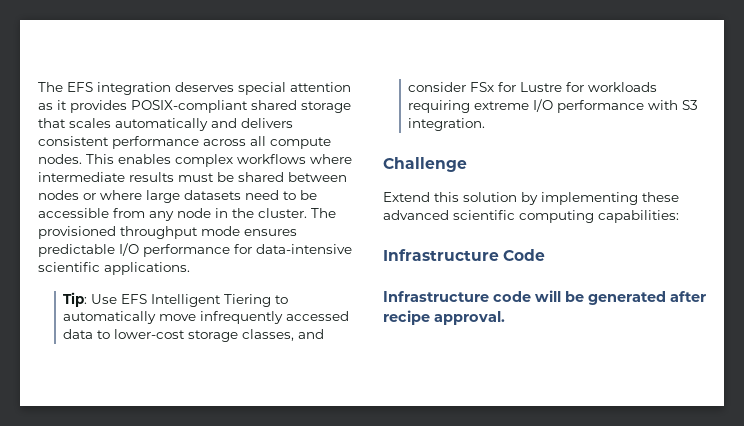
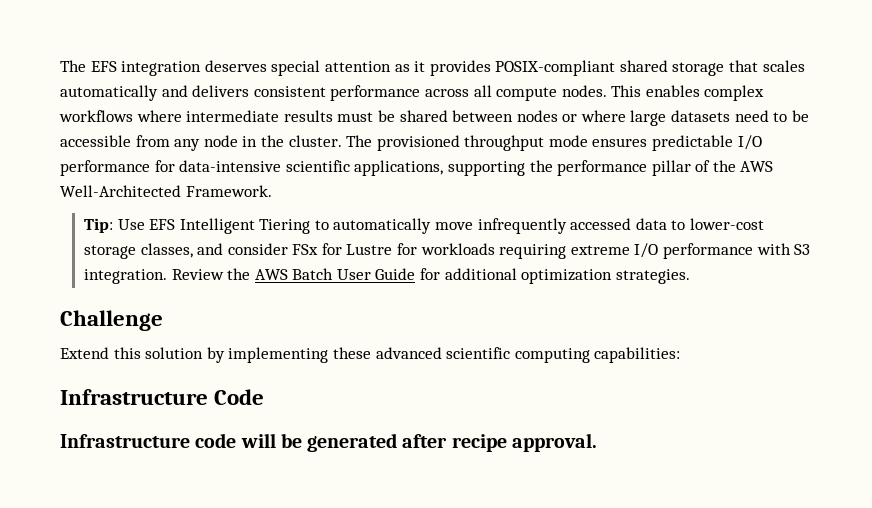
[104,262,190,275] applications. -> [354,160,774,176] [60,185,272,197] applications, supporting the performance pillar of the AWS Well-Architected Framework.
(485, 124) none -> [171,268,690,284] Review the AWS Batch User Guide for additional optimization strategies.

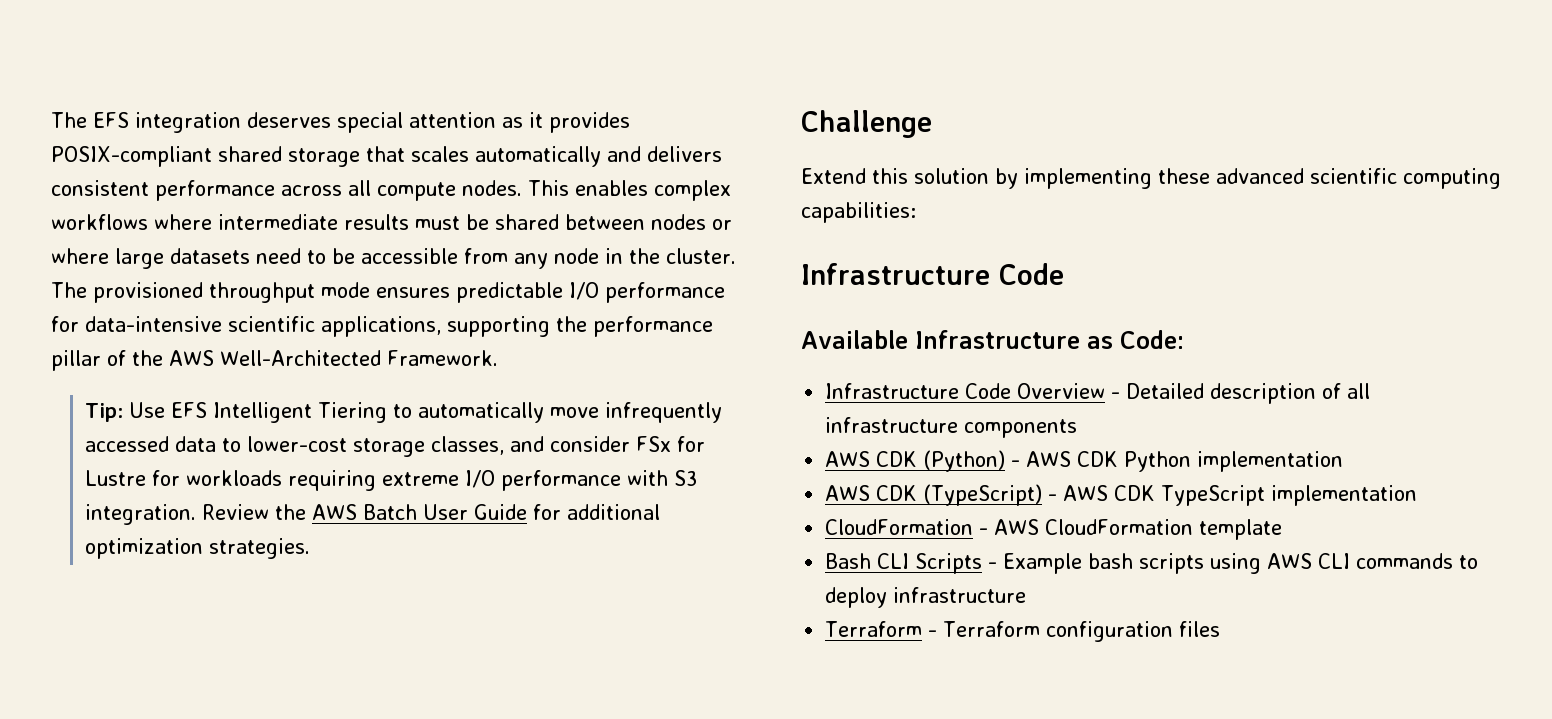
[60,433,597,452] Infrastructure code will be generated after recipe approval. -> [801,330,1184,349] [825,383,1371,404] [825,417,1078,438] [825,450,1344,472] [825,484,1418,506] [825,519,1283,540] [825,553,1479,574] [825,587,1027,608] [825,621,1221,642] Available Infrastructure as Code: // Infrastructure Code Overview - Detailed description of all infrastructure components // AWS CDK (Python) - AWS CDK Python implementation // AWS CDK (TypeScript) - AWS CDK TypeScript implementation // CloudFormation - AWS CloudFormation template // Bash CLI Scripts - Example bash scripts using AWS CLI commands to deploy infrastructure // Terraform - Terraform configuration files

